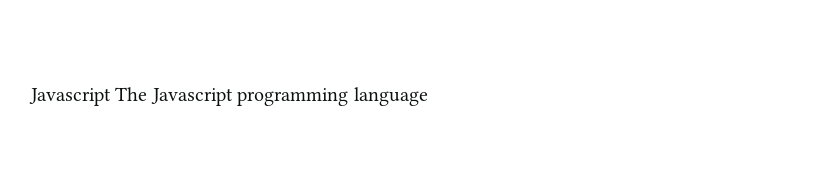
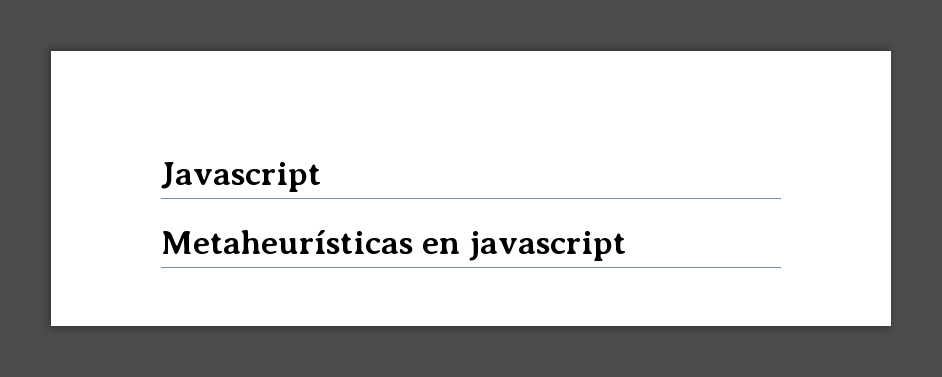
[29,87,428,106] Javascript The Javascript programming language -> [161,162,321,192] [161,230,627,261] Javascript // Metaheurísticas en javascript

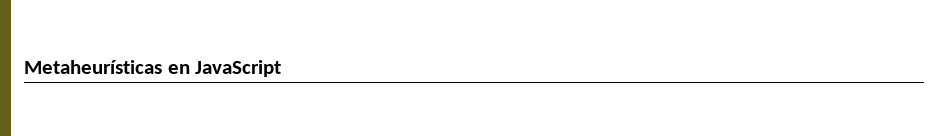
[161,162,321,192] Javascript // -> (24, 67) none
[469,231,627,261] javascript -> [195,60,282,77] JavaScript

